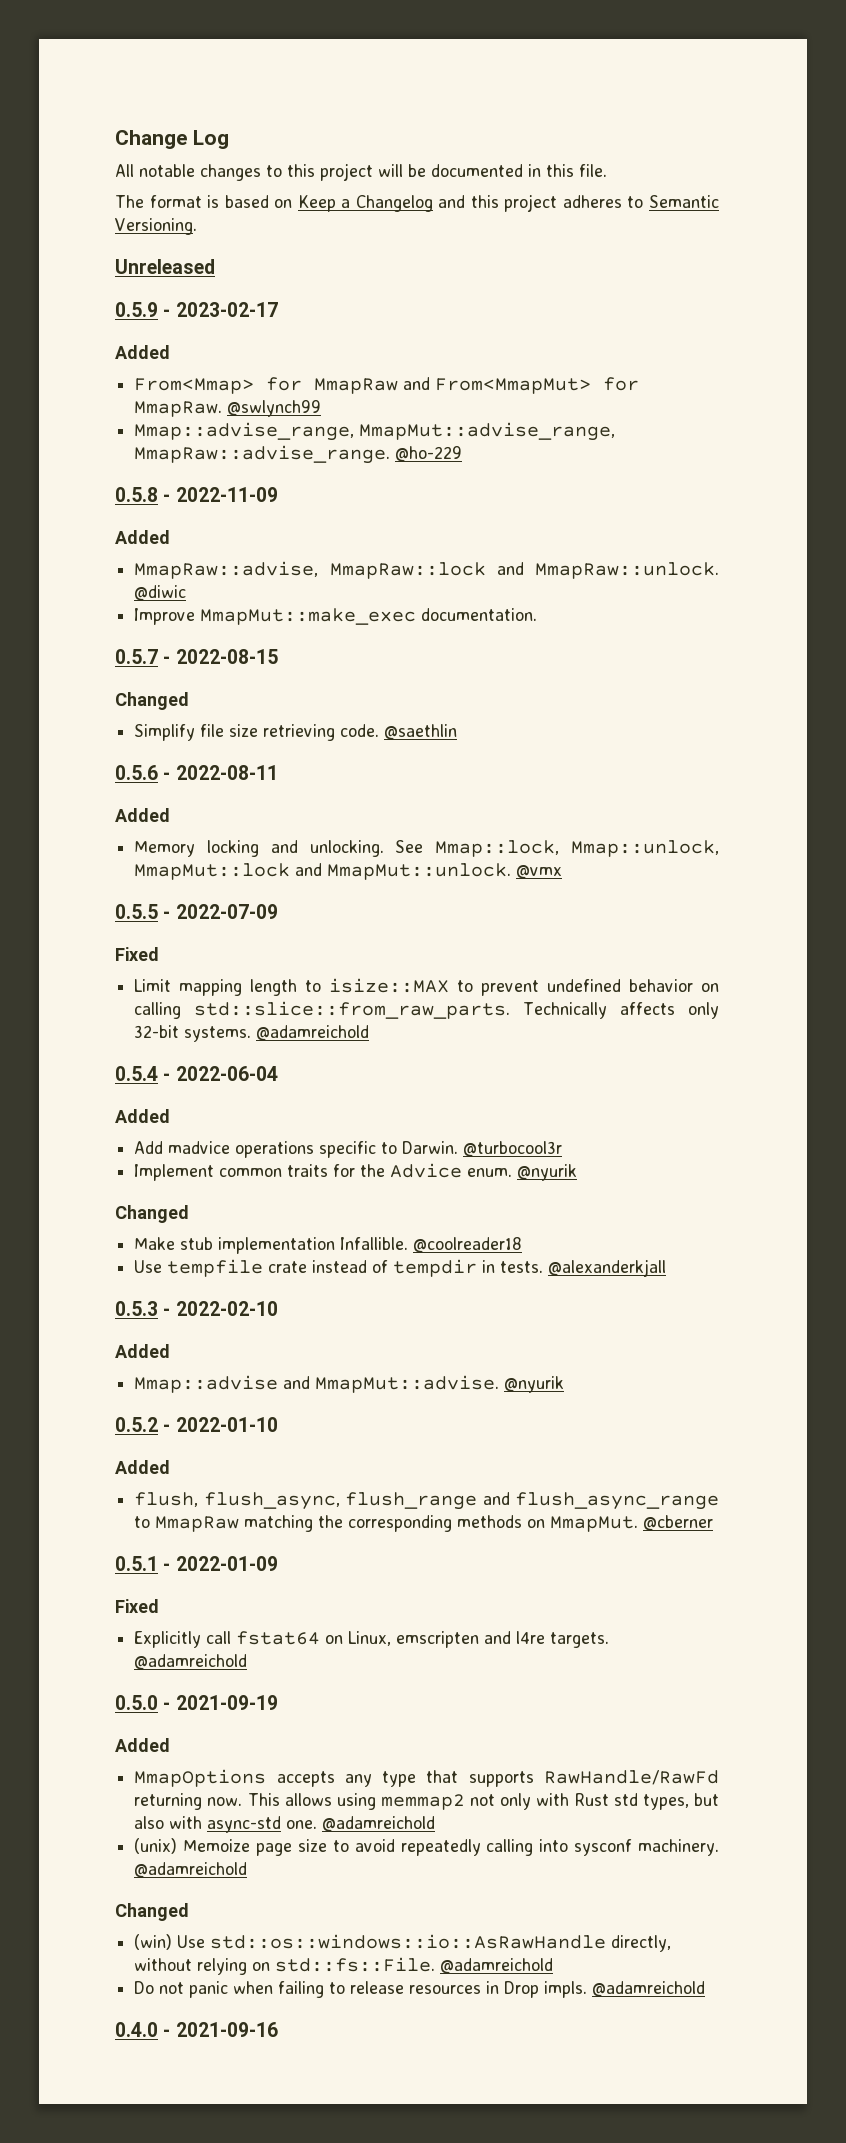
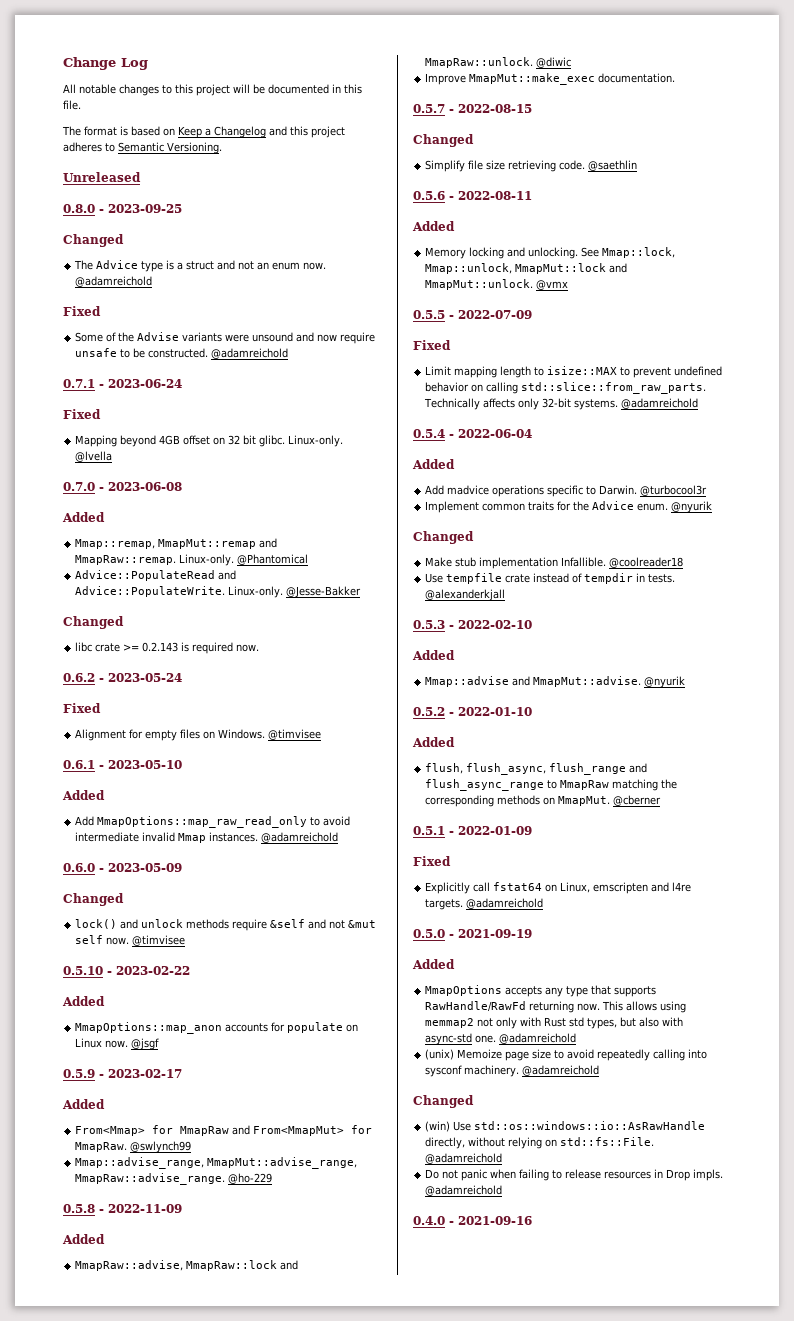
(215, 266) none -> [63,204,182,213] [63,234,124,247] [74,260,327,272] [75,276,153,287] [63,306,101,316] [75,332,376,344] [75,348,289,359] [63,379,182,388] [63,409,101,419] [75,435,344,447] [75,451,113,462] [63,482,182,491] [62,512,105,522] [75,538,278,549] [75,554,309,566] [75,570,237,581] [75,586,362,598] [63,616,124,629] [75,642,260,654] [63,673,182,682] [63,703,101,713] [75,729,322,741] [63,760,182,769] [62,790,105,800] [75,816,351,828] [75,832,339,843] [63,863,182,872] [63,893,124,906] [75,919,377,931] [75,935,186,946] [63,966,190,975] [62,996,105,1006] [75,1022,359,1034] [75,1038,160,1050] // 0.8.0 - 2023-09-25 // Changed // The Advice type is a struct and not an enum now. @adamreichold // Fixed // Some of the Advise variants were unsound and now require unsafe to be constructed. @adamreichold // 0.7.1 - 2023-06-24 // Fixed // Mapping beyond 4GB offset on 32 bit glibc. Linux-only. @lvella // 0.7.0 - 2023-06-08 // Added // Mmap::remap, MmapMut::remap and MmapRaw::remap. Linux-only. @Phantomical // Advice::PopulateRead and Advice::PopulateWrite. Linux-only. @Jesse-Bakker // Changed // libc crate >= 0.2.143 is required now. // 0.6.2 - 2023-05-24 // Fixed // Alignment for empty files on Windows. @timvisee // 0.6.1 - 2023-05-10 // Added // Add MmapOptions::map_raw_read_only to avoid intermediate invalid Mmap instances. @adamreichold // 0.6.0 - 2023-05-09 // Changed // lock() and unlock methods require &self and not &mut self now. @timvisee // 0.5.10 - 2023-02-22 // Added // MmapOptions::map_anon accounts for populate on Linux now. @jsgf

